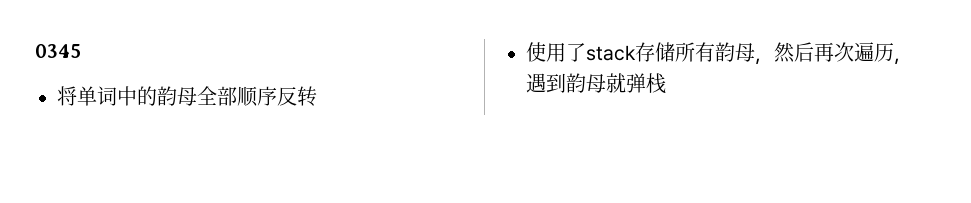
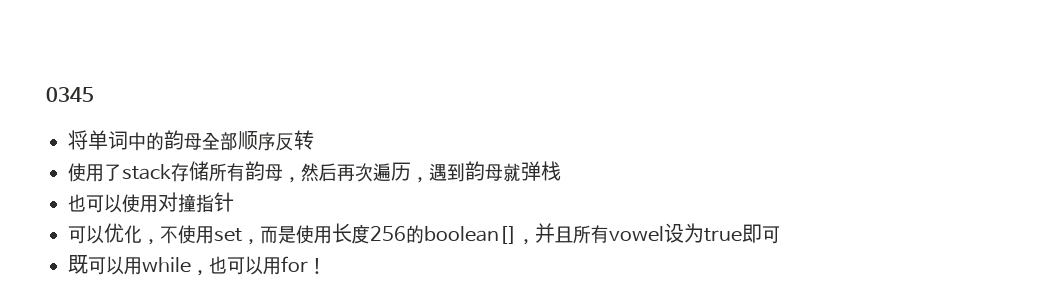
(666, 83) none -> [68,192,234,213] [68,223,780,245] [68,255,326,276] // 也可以使用对撞指针 // 可以优化，不使用set，而是使用长度256的boolean[]，并且所有vowel设为true即可 // 既可以用while，也可以用for！

